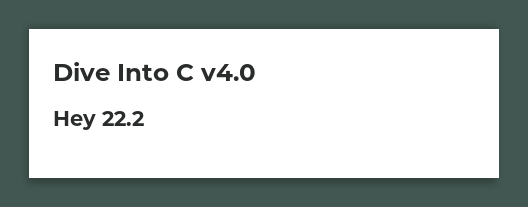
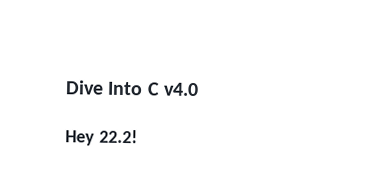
[102,111,144,126] 22.2 -> [98,129,138,144] 22.2!

